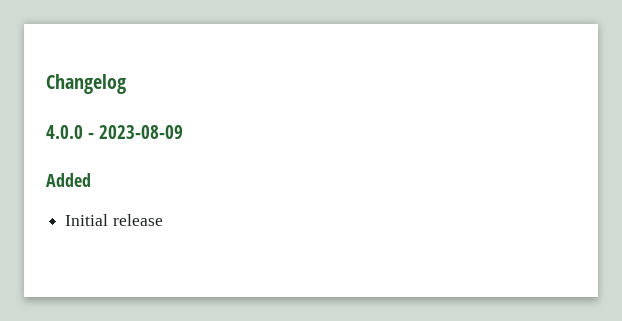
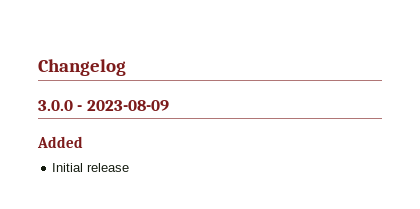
[46,125,83,139] 4.0.0 -> [38,100,73,111] 3.0.0

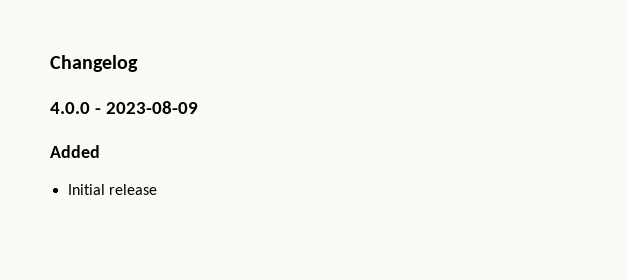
[38,100,73,111] 3.0.0 -> [50,102,90,114] 4.0.0

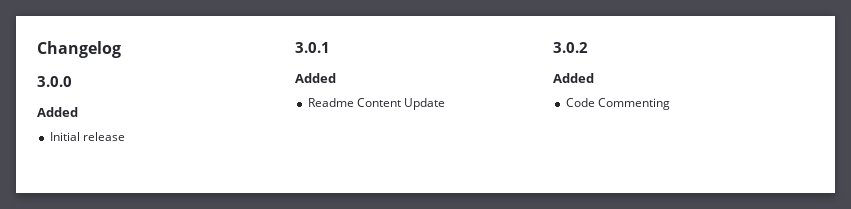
[50,101,198,114] 4.0.0 - 2023-08-09 -> [37,76,72,87] 3.0.0
(157, 189) none -> [295,42,330,53] [295,73,336,83] [307,98,445,110] [553,42,588,53] [553,73,594,83] [565,98,670,110] // 3.0.1 // Added // Readme Content Update // 3.0.2 // Added // Code Commenting

